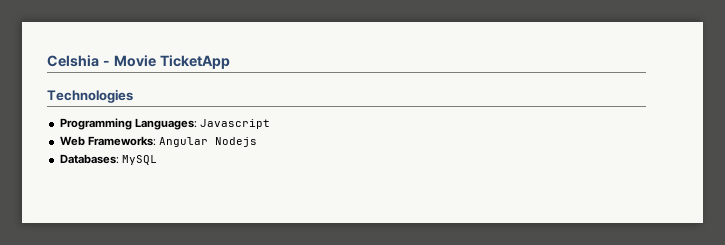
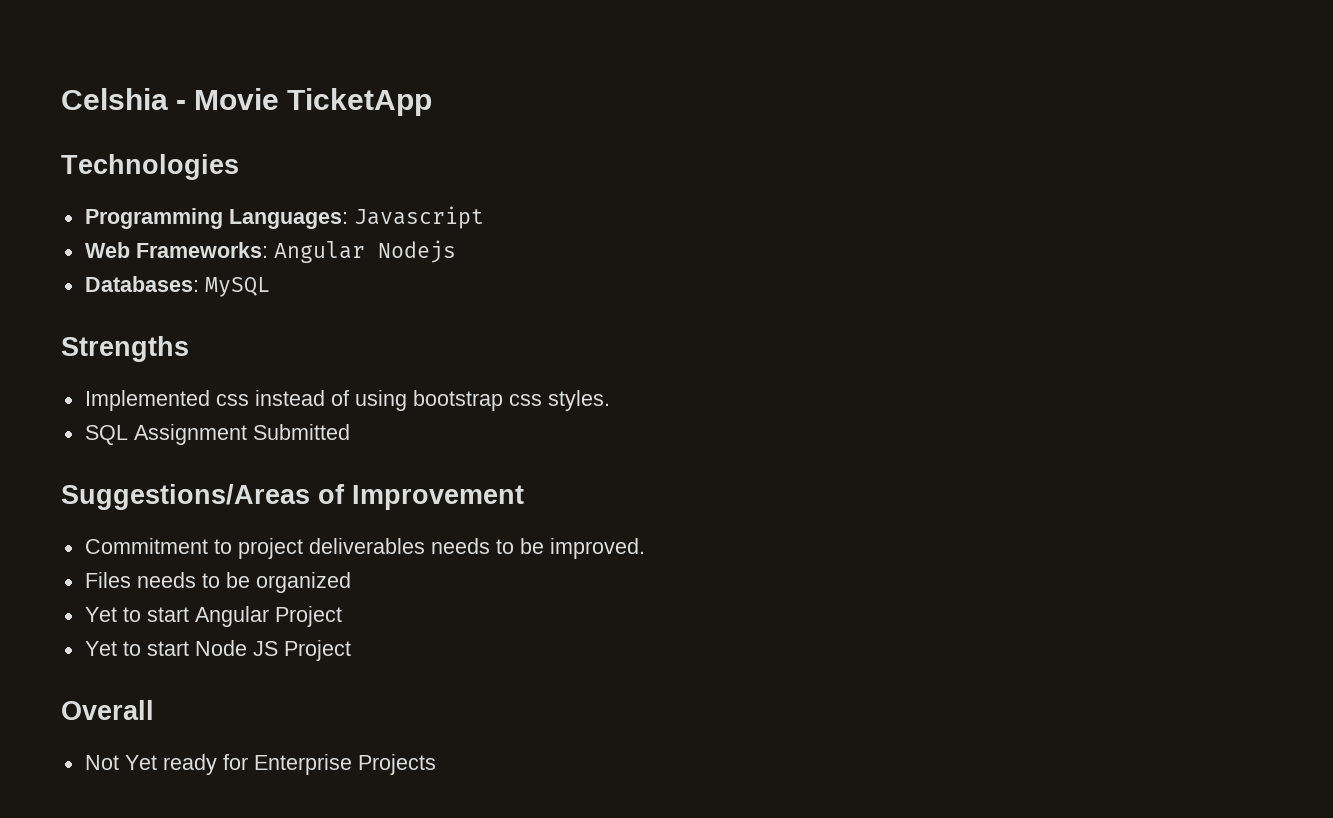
(157, 160) none -> [61,336,189,362] [84,390,610,411] [84,424,350,445] [61,484,524,510] [84,538,645,559] [84,572,351,593] [84,606,342,627] [84,640,351,661] [61,700,154,720] [84,754,436,775] // Strengths // Implemented css instead of using bootstrap css styles. // SQL Assignment Submitted // Suggestions/Areas of Improvement // Commitment to project deliverables needs to be improved. // Files needs to be organized // Yet to start Angular Project // Yet to start Node JS Project // Overall // Not Yet ready for Enterprise Projects

